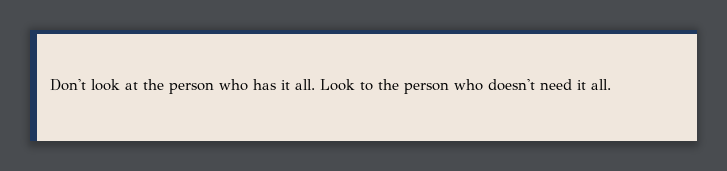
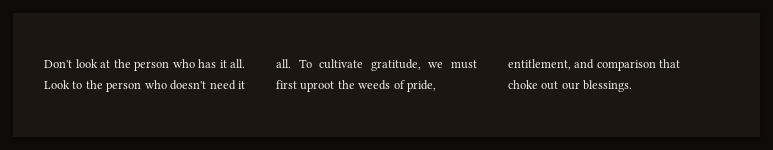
(611, 84) none -> [298,59,477,71] [276,80,436,92] [508,59,681,71] [508,80,633,92] To cultivate gratitude, we must first uproot the weeds of pride, entitlement, and comparison that choke out our blessings.

